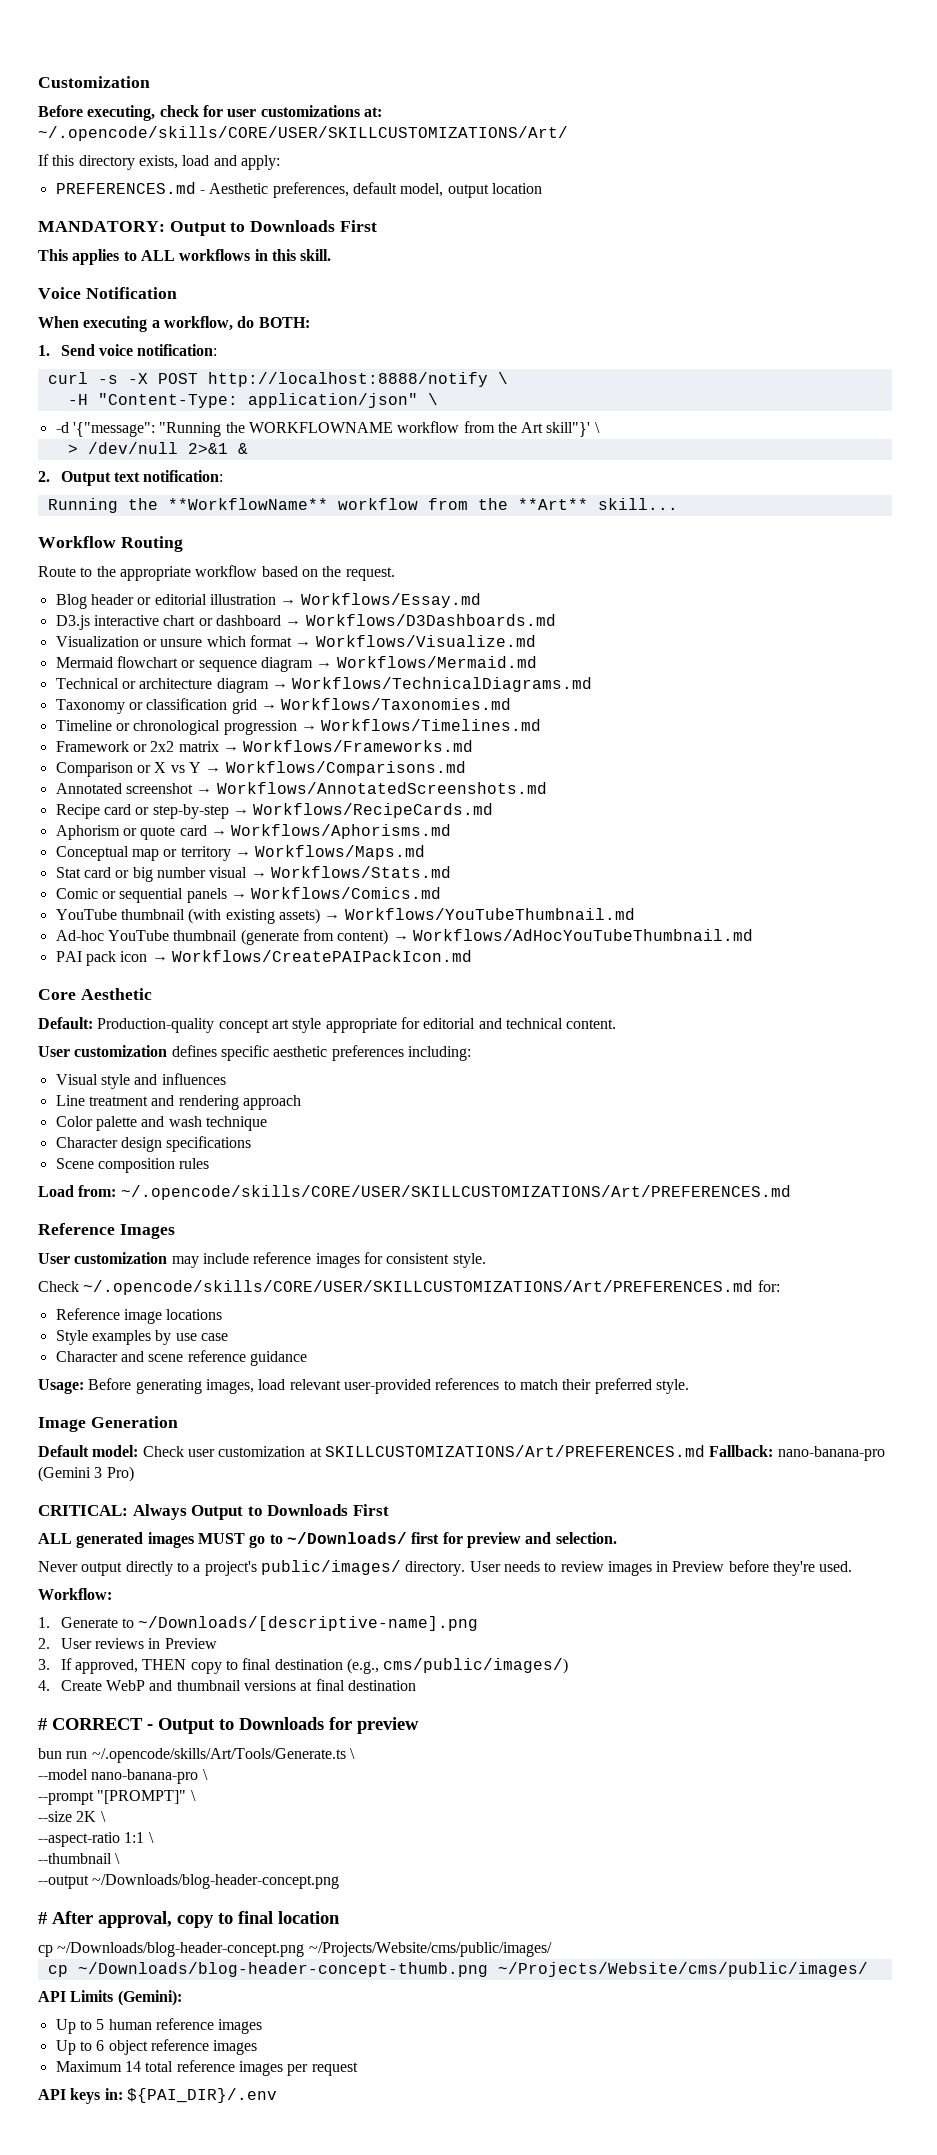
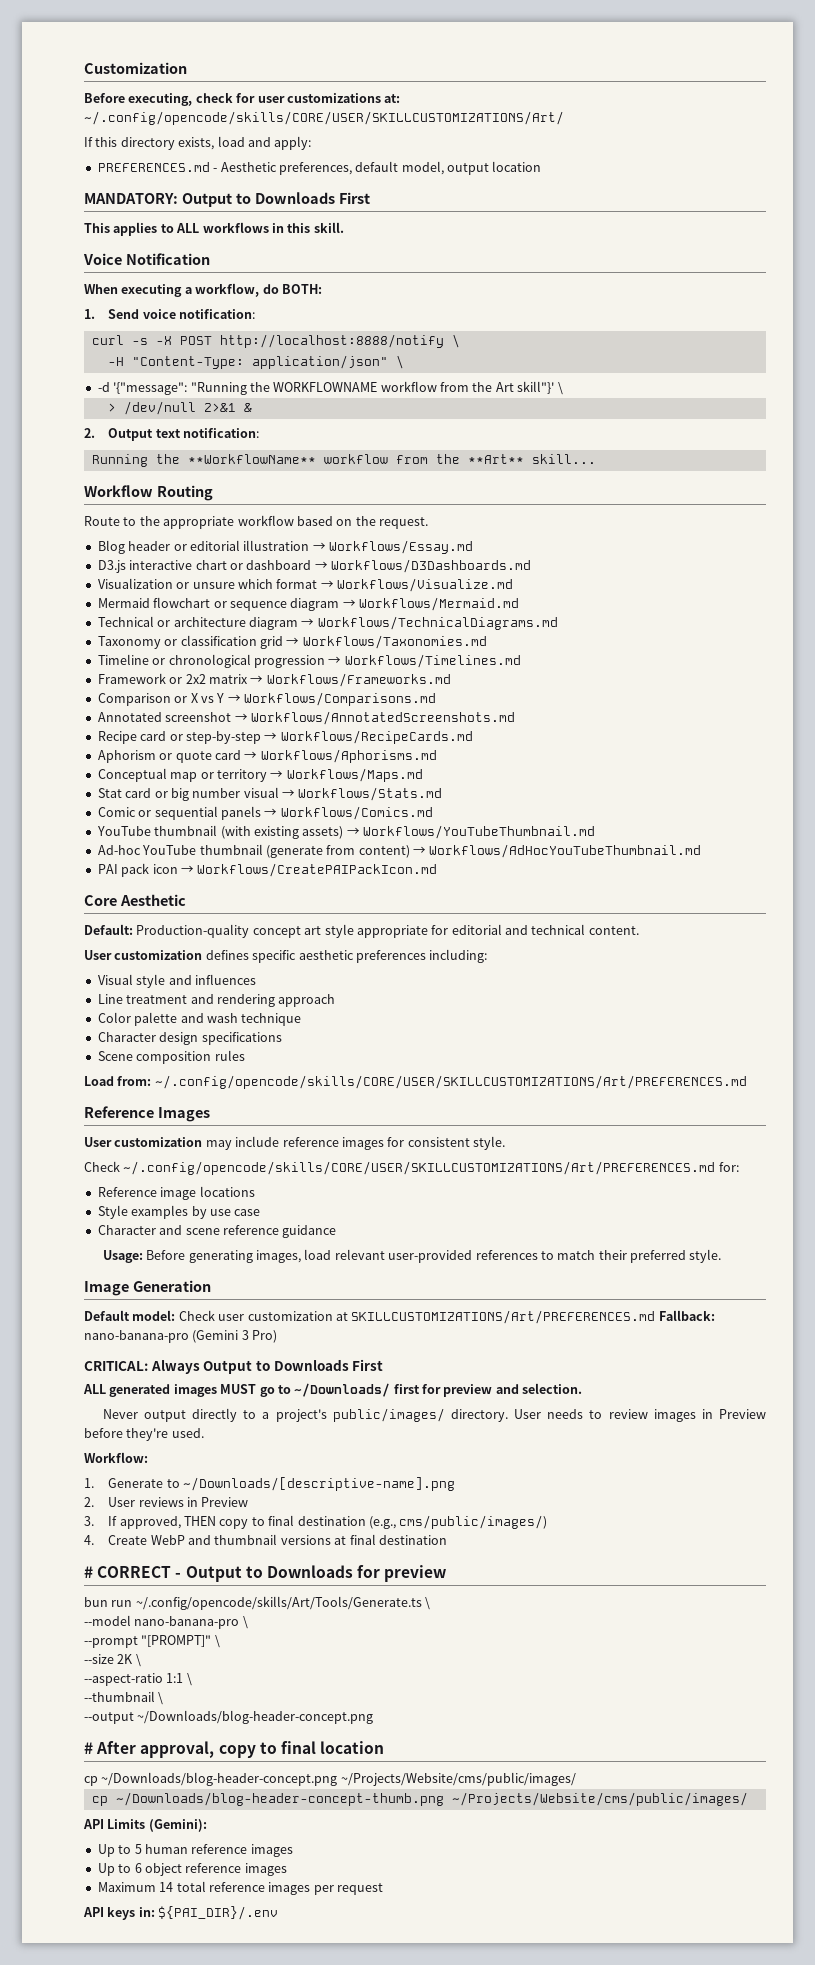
[38,126,568,141] ~/.opencode/skills/CORE/USER/SKILLCUSTOMIZATIONS/Art/ -> [84,111,564,125] ~/.config/opencode/skills/CORE/USER/SKILLCUSTOMIZATIONS/Art/
[120,1185,791,1200] ~/.opencode/skills/CORE/USER/SKILLCUSTOMIZATIONS/Art/PREFERENCES.md -> [154,1075,747,1089] ~/.config/opencode/skills/CORE/USER/SKILLCUSTOMIZATIONS/Art/PREFERENCES.md
[83,1280,754,1295] ~/.opencode/skills/CORE/USER/SKILLCUSTOMIZATIONS/Art/PREFERENCES.md -> [123,1161,716,1175] ~/.config/opencode/skills/CORE/USER/SKILLCUSTOMIZATIONS/Art/PREFERENCES.md
[91,1748,346,1763] ~/.opencode/skills/Art/Tools/Generate.ts -> [135,1596,422,1610] ~/.config/opencode/skills/Art/Tools/Generate.ts

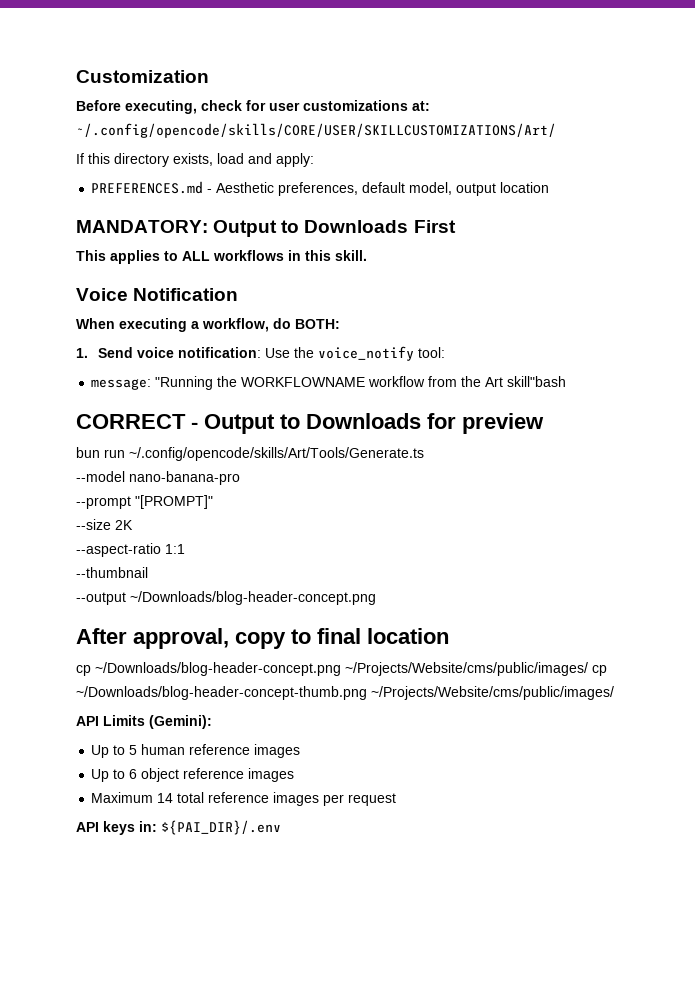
[91,334,460,348] [107,355,404,369] [97,382,188,395] // curl -s -X POST http://localhost:8888/notify \ // -H "Content-Type: application/json" \ // -d '{"message": -> [264,346,445,361] [91,379,152,390] Use the voice_notify tool: // message:
[517,381,563,395] [107,401,252,415] [84,428,260,441] [91,454,596,467] [84,485,213,501] [84,515,428,529] [97,540,473,554] [97,559,531,573] [97,578,513,592] [97,597,519,611] [97,616,558,630] [97,635,487,649] [97,654,521,668] [97,673,451,687] [97,692,436,706] [97,711,515,725] [97,730,473,744] [97,749,437,763] [97,768,423,782] [97,787,443,801] [97,806,433,820] [96,825,595,839] [97,844,702,858] [97,863,438,877] [84,894,186,906] [84,924,639,938] [84,949,488,963] [97,974,256,988] [97,994,336,1007] [97,1012,302,1026] [97,1032,282,1045] [97,1050,245,1064] [84,1075,747,1089] [84,1106,210,1122] [84,1136,505,1150] [84,1161,739,1175] [97,1186,255,1200] [97,1205,261,1219] [97,1225,337,1238] [102,1249,722,1263] [84,1280,211,1296] [84,1310,715,1324] [84,1330,278,1343] [84,1359,384,1374] [83,1383,583,1397] [102,1408,766,1422] [84,1428,204,1441] [84,1452,148,1463] [84,1477,456,1491] [84,1497,249,1507] [84,1515,548,1529] [84,1534,447,1545] [84,1566,93,1578] skill"}' \ // > /dev/null 2>&1 & // 2. Output text notification: // Running the **WorkflowName** workflow from the **Art** skill... // Workflow Routing // Route to the appropriate workflow based on the request. // Blog header or editorial illustration → Workflows/Essay.md // D3.js interactive chart or dashboard → Workflows/D3Dashboards.md // Visualization or unsure which format → Workflows/Visualize.md // Mermaid flowchart or sequence diagram → Workflows/Mermaid.md // Technical or architecture diagram → Workflows/TechnicalDiagrams.md // Taxonomy or classification grid → Workflows/Taxonomies.md // Timeline or chronological progression → Workflows/Timelines.md // Framework or 2x2 matrix → Workflows/Frameworks.md // Comparison or X vs Y → Workflows/Comparisons.md // Annotated screenshot → Workflows/AnnotatedScreenshots.md // Recipe card or step-by-step → Workflows/RecipeCards.md // Aphorism or quote card → Workflows/Aphorisms.md // Conceptual map or territory → Workflows/Maps.md // Stat card or big number visual → Workflows/Stats.md // Comic or sequential panels → Workflows/Comics.md // YouTube thumbnail (with existing assets) → Workflows/YouTubeThumbnail.md // Ad-hoc YouTube thumbnail (generate from content) → Workflows/AdHocYouTubeThumbnail.md // PAI pack icon → Workflows/CreatePAIPackIcon.md // Core Aesthetic // Default: Production-quality concept art style appropriate for editorial and technical content. // User customization defines specific aesthetic preferences including: // Visual style and influences // Line treatment and rendering approach // Color palette and wash technique // Character design specifications // Scene composition rules // Load from: ~/.config/opencode/skills/CORE/USER/SKILLCUSTOMIZATIONS/Art/PREFERENCES.md // Reference Images // User customization may include reference images for consistent style. // Check ~/.config/opencode/skills/CORE/USER/SKILLCUSTOMIZATIONS/Art/PREFERENCES.md for: // Reference image locations // Style examples by use case // Character and scene reference guidance // Usage: Before generating images, load relevant user-provided references to match their preferred style. // Image Generation // Default model: Check user customization at SKILLCUSTOMIZATIONS/Art/PREFERENCES.md Fallback: nano-banana-pro (Gemini 3 Pro) // CRITICAL: Always Output to Downloads First // ALL generated images MUST go to ~/Downloads/ first for preview and selection. // Never output directly to a project's public/images/ directory. User needs to review images in Preview before they're used. // Workflow: // 1. Generate to ~/Downloads/[descriptive-name].png // 2. User reviews in Preview // 3. If approved, THEN copy to final destination (e.g., cms/public/images/) // 4. Create WebP and thumbnail versions at final destination // # -> [507,376,567,387] skill"bash //
[425,1597,431,1610] \ -> (424, 454) none
[242,1616,248,1629] \ -> (240, 478) none
[214,1635,220,1648] \ -> (213, 502) none
[135,1654,141,1667] \ -> (133, 525) none
[186,1673,192,1686] \ -> (185, 549) none
[158,1692,164,1705] \ -> (148, 572) none
[84,1742,93,1754] # -> (376, 598) none
(576, 1779) // -> (588, 669) none

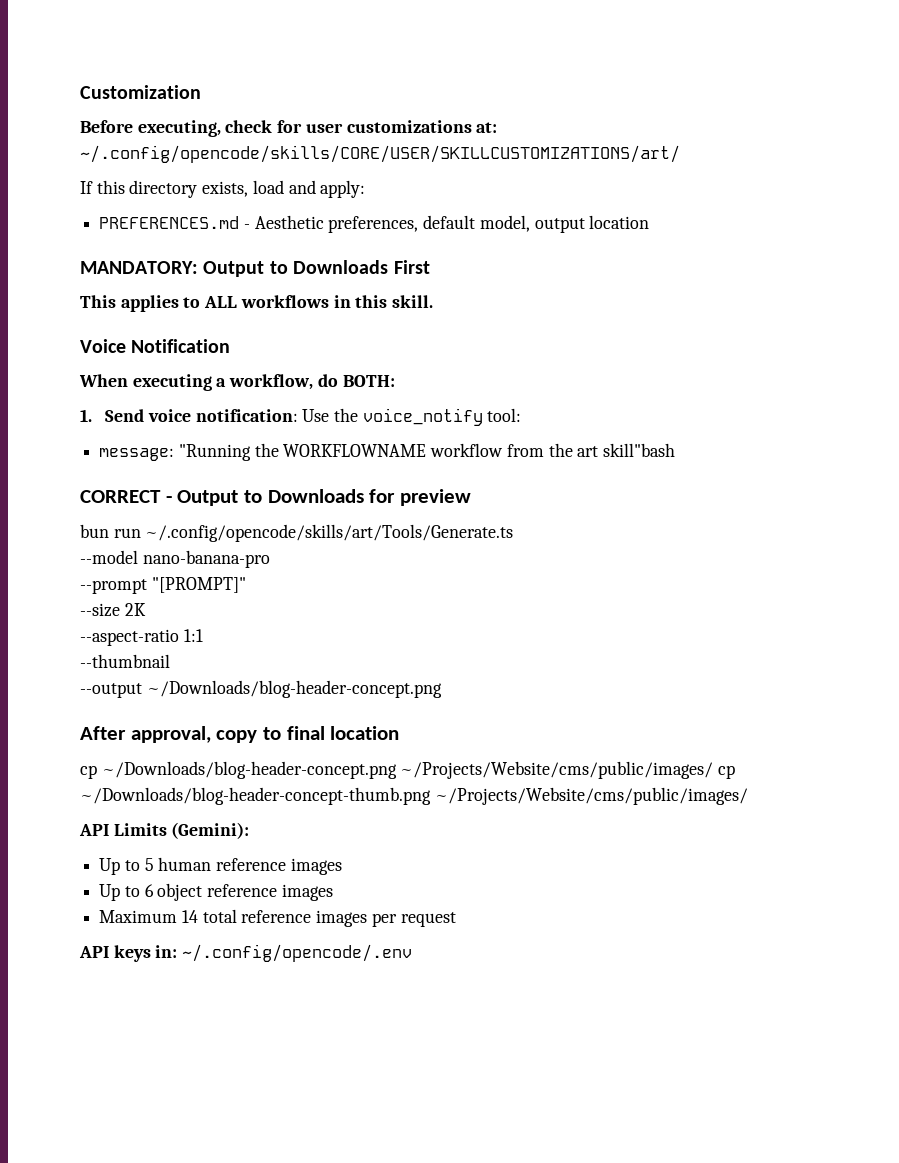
[76,123,556,138] ~/.config/opencode/skills/CORE/USER/SKILLCUSTOMIZATIONS/Art/ -> [80,145,680,163] ~/.config/opencode/skills/CORE/USER/SKILLCUSTOMIZATIONS/art/
[485,377,504,387] Art -> [577,446,599,457] art
[129,447,424,461] ~/.config/opencode/skills/Art/Tools/Generate.ts -> [145,524,514,542] ~/.config/opencode/skills/art/Tools/Generate.ts
[161,820,281,835] ${PAI_DIR}/.env -> [182,944,413,962] ~/.config/opencode/.env

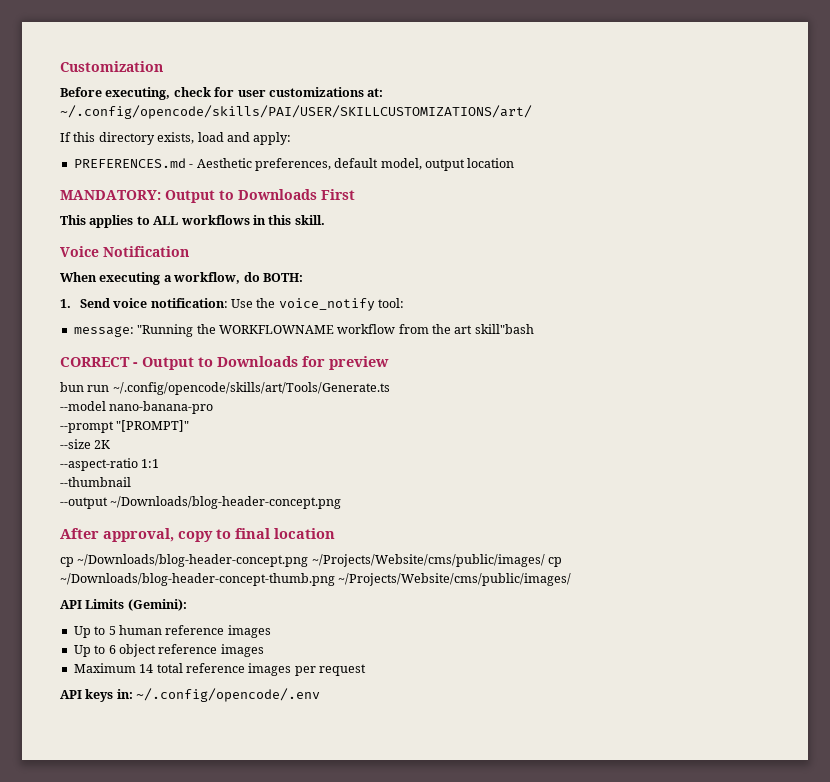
[80,145,680,163] ~/.config/opencode/skills/CORE/USER/SKILLCUSTOMIZATIONS/art/ -> [60,105,532,119] ~/.config/opencode/skills/PAI/USER/SKILLCUSTOMIZATIONS/art/

